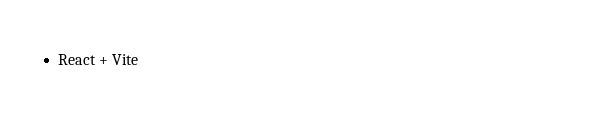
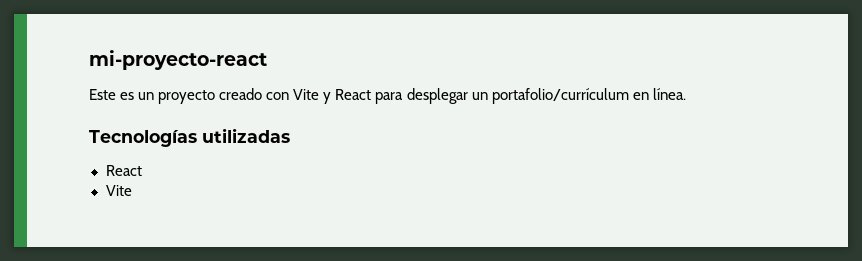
[58,54,109,65] React + -> [89,50,267,70] [89,88,686,104] [89,128,290,147] [105,165,142,176] mi-proyecto-react // Este es un proyecto creado con Vite y React para desplegar un portafolio/currículum en línea. // Tecnologías utilizadas // React //

